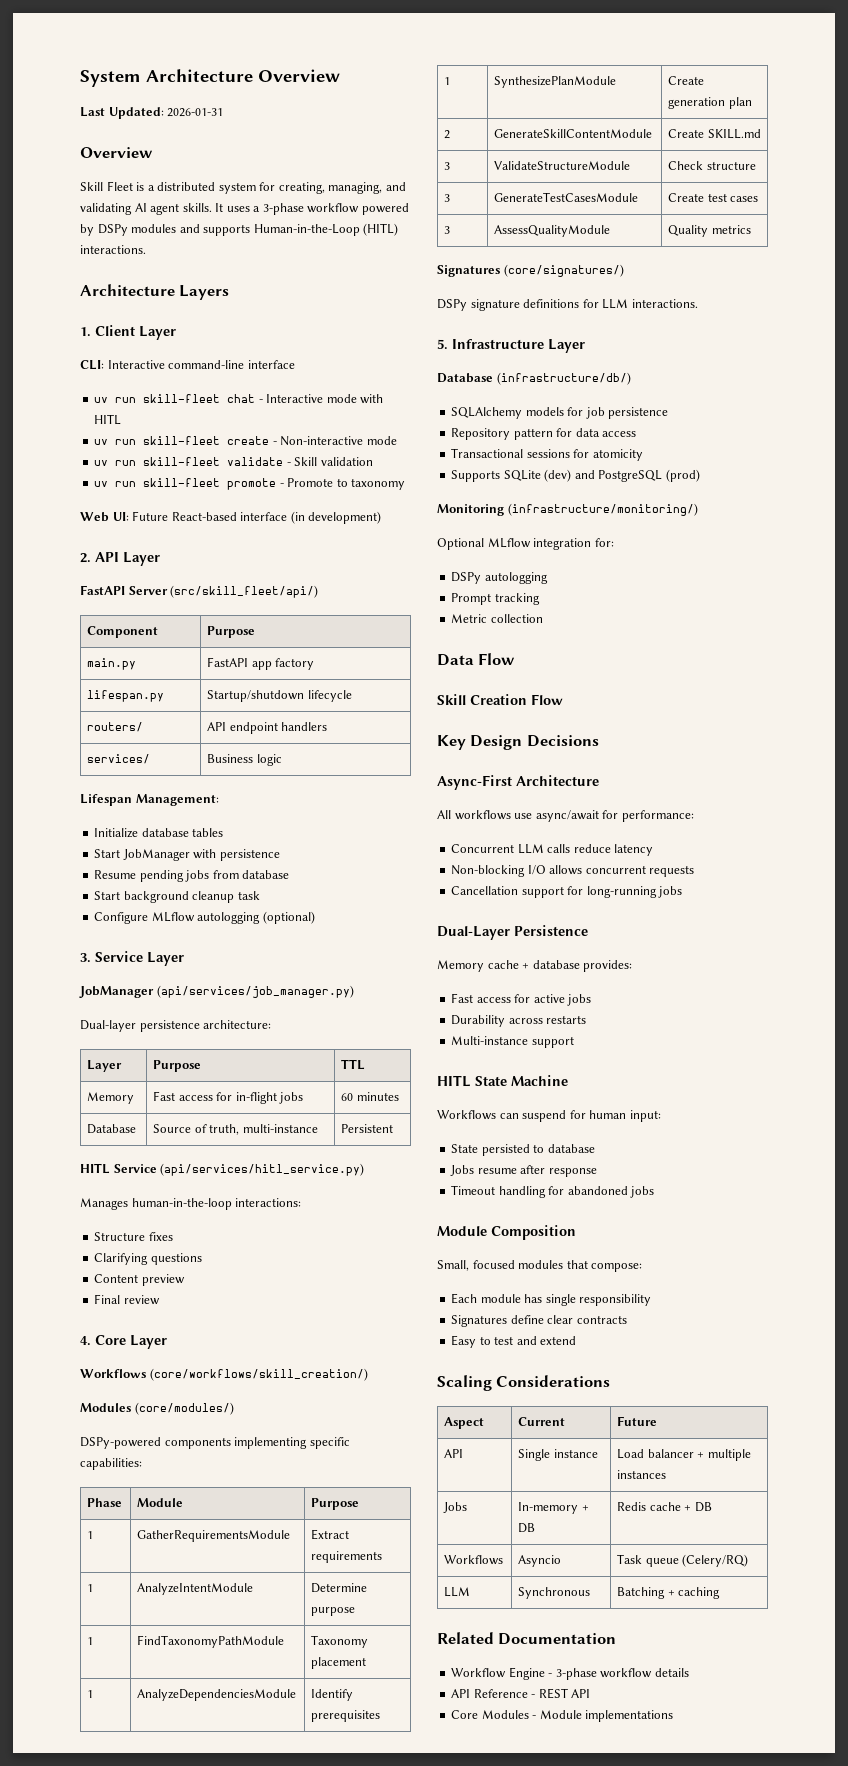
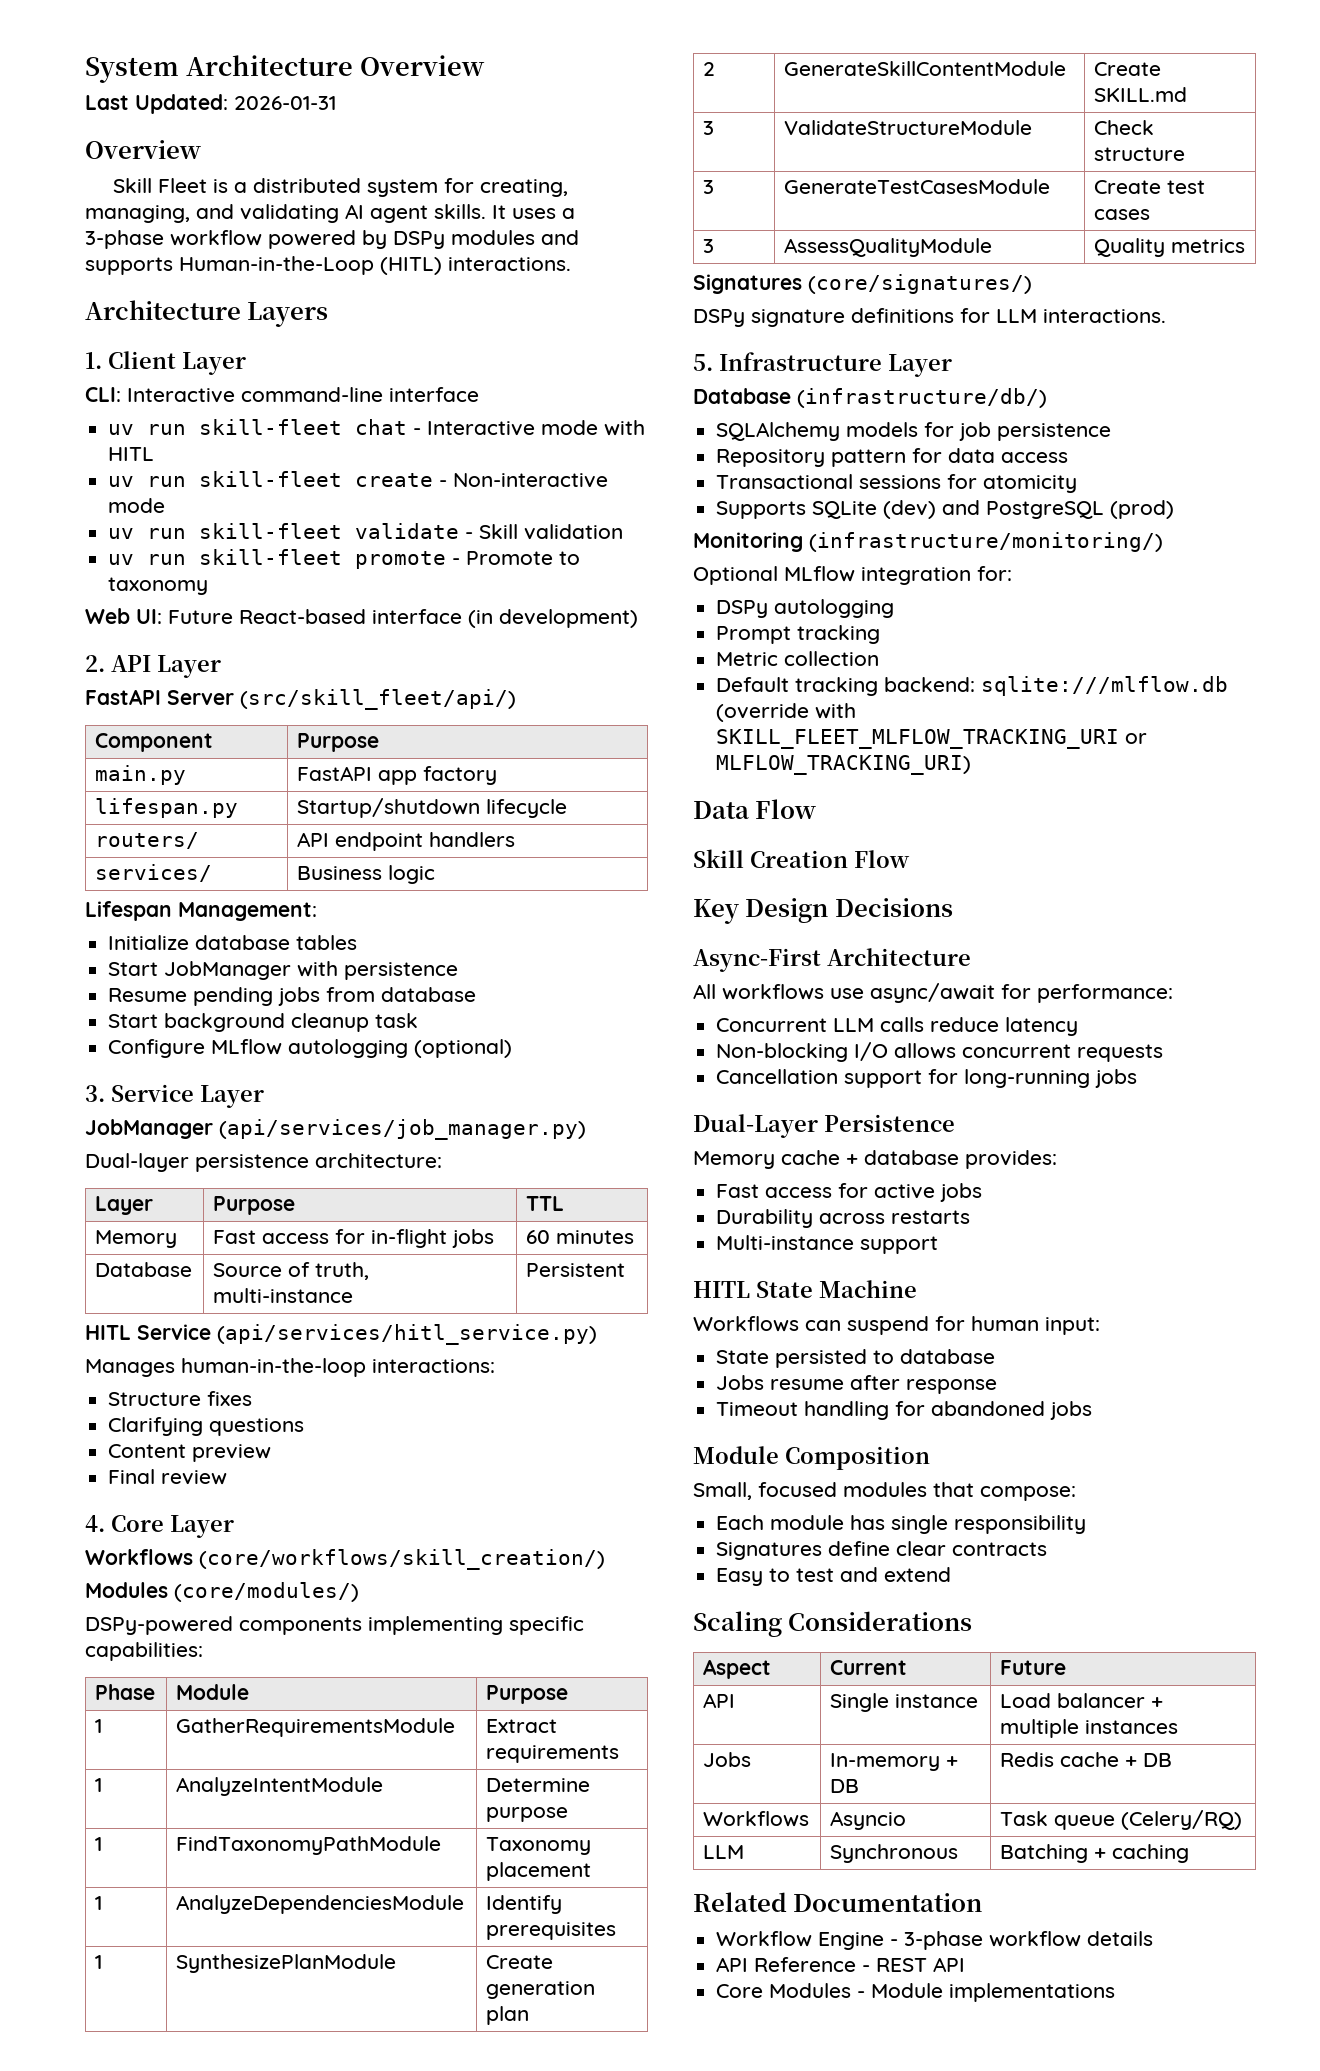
(543, 618) none -> [716,676,1229,696] [716,703,857,722] [716,729,1148,749] [716,755,972,775] // Default tracking backend: sqlite:///mlflow.db (override with SKILL_FLEET_MLFLOW_TRACKING_URI or MLFLOW_TRACKING_URI)

